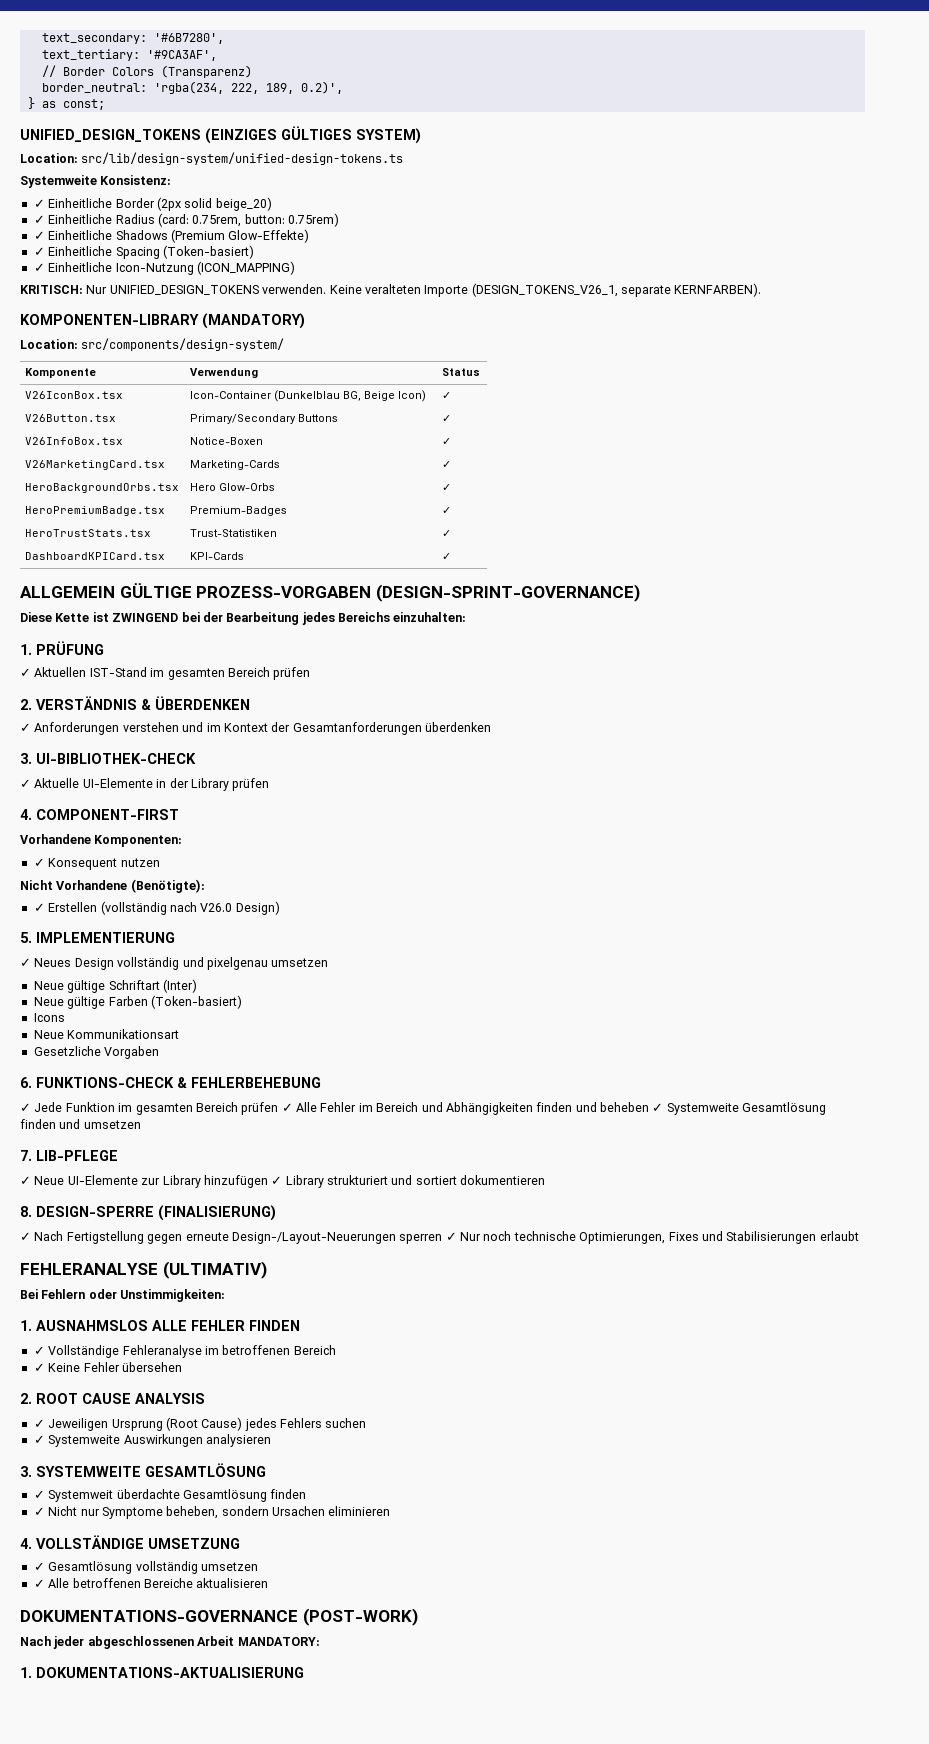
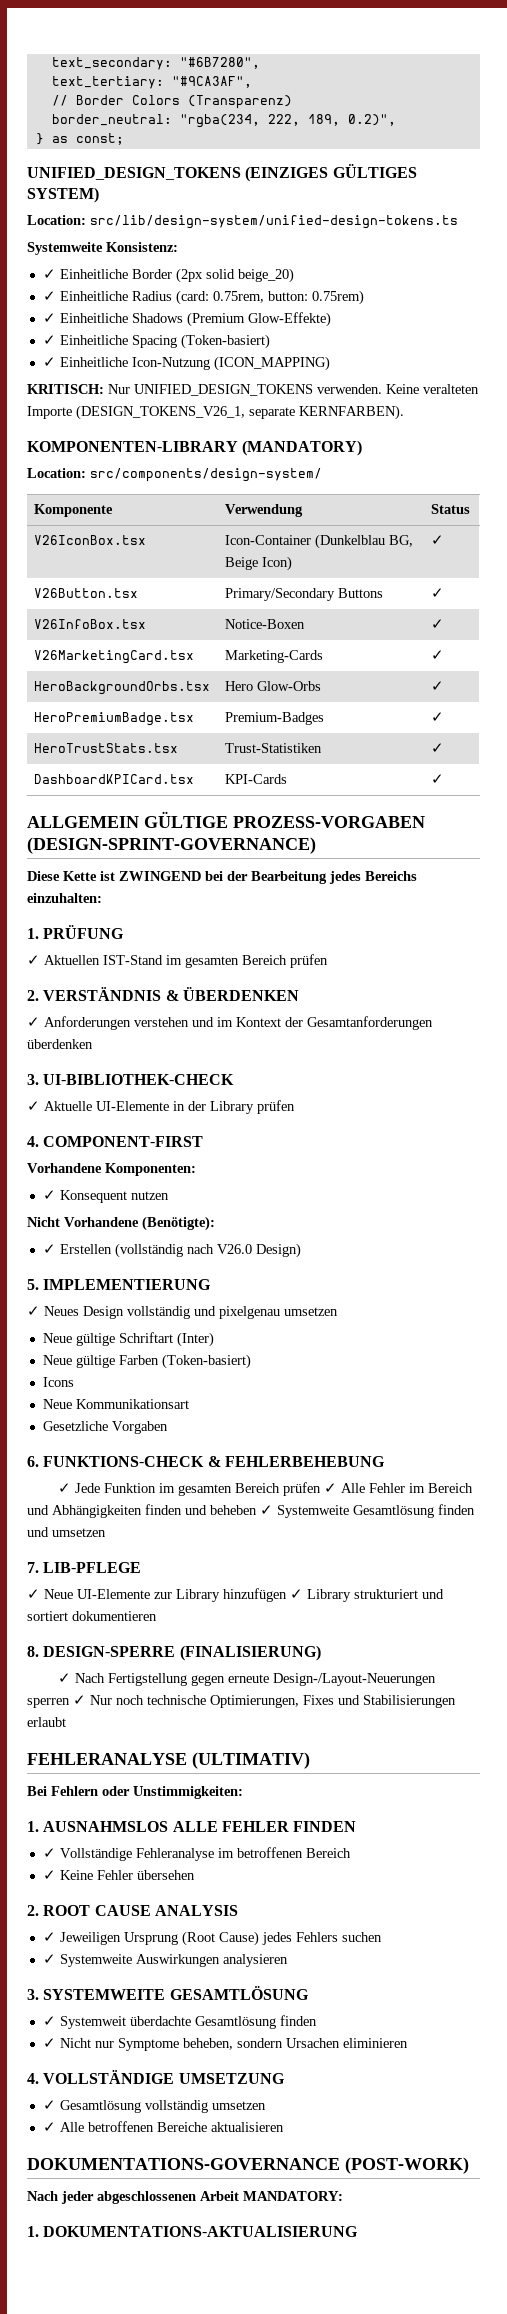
[153,33,224,44] '#6B7280', -> [179,57,260,69] "#6B7280",
[146,50,217,61] '#9CA3AF', -> [171,76,252,88] "#9CA3AF",
[153,81,224,94] 'rgba(234, -> [179,114,260,128] "rgba(234,
[300,81,343,94] 0.2)', -> [347,114,396,126] 0.2)",

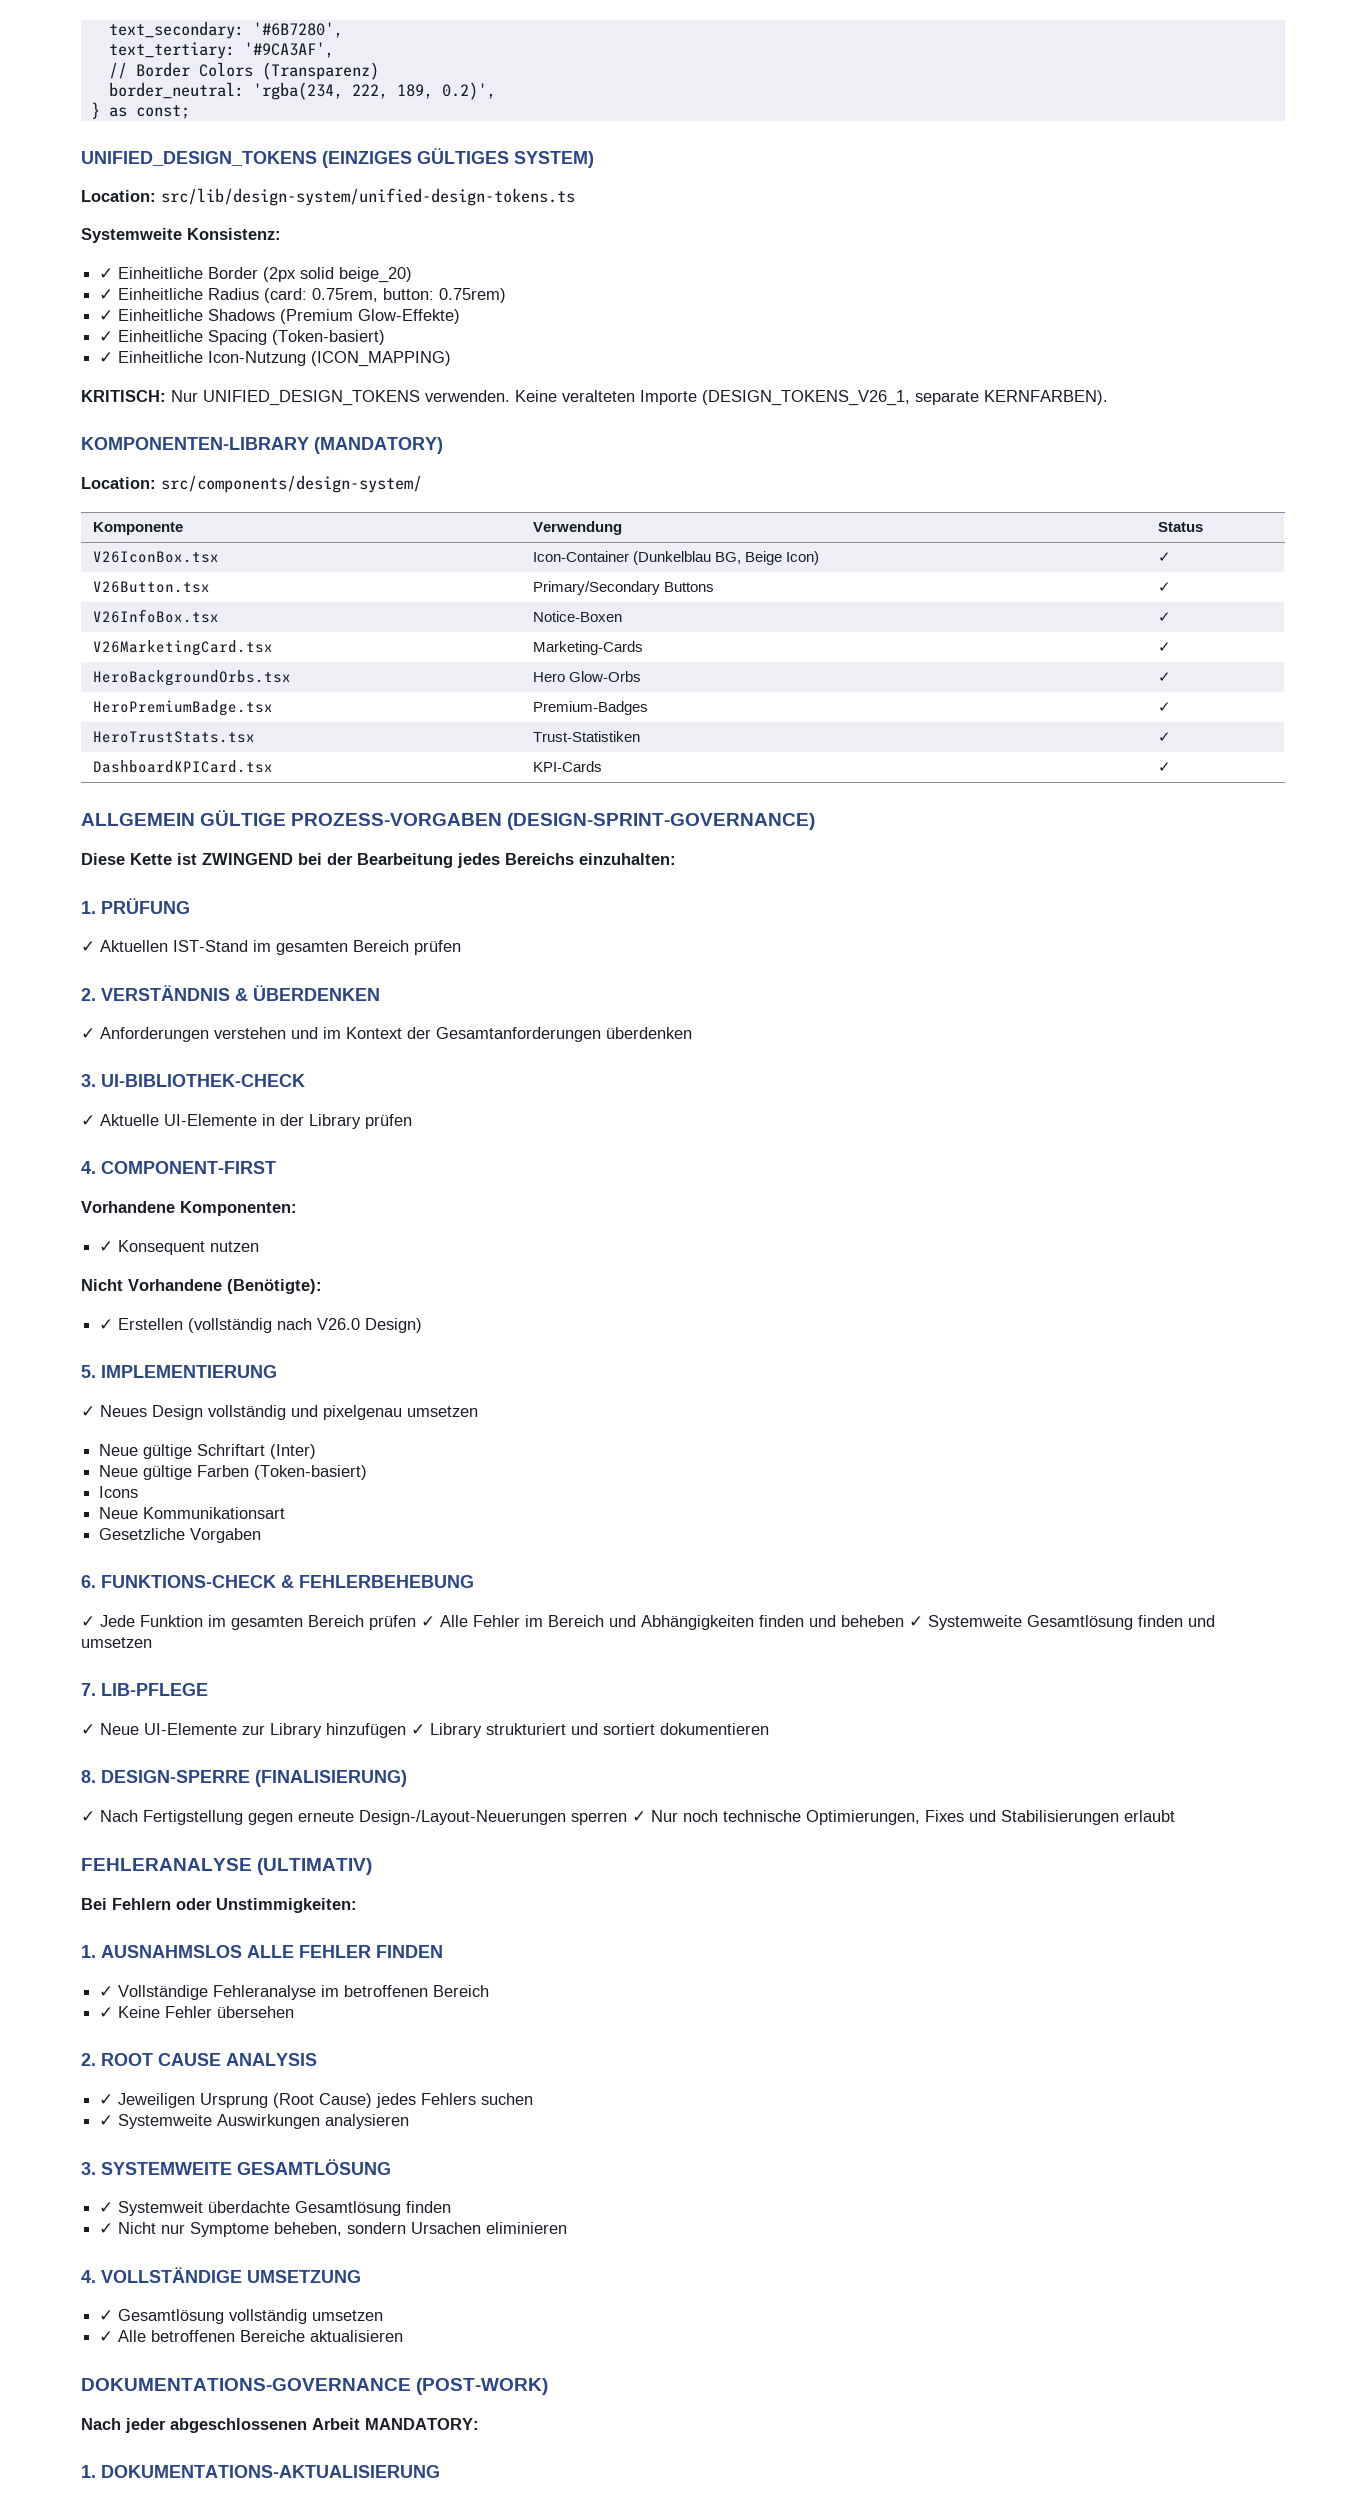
[179,57,260,69] "#6B7280", -> [252,22,343,38] '#6B7280',
[171,76,252,88] "#9CA3AF", -> [243,42,334,58] '#9CA3AF',
[179,114,260,128] "rgba(234, -> [252,82,343,100] 'rgba(234,
[347,114,396,126] 0.2)", -> [441,82,496,100] 0.2)',

